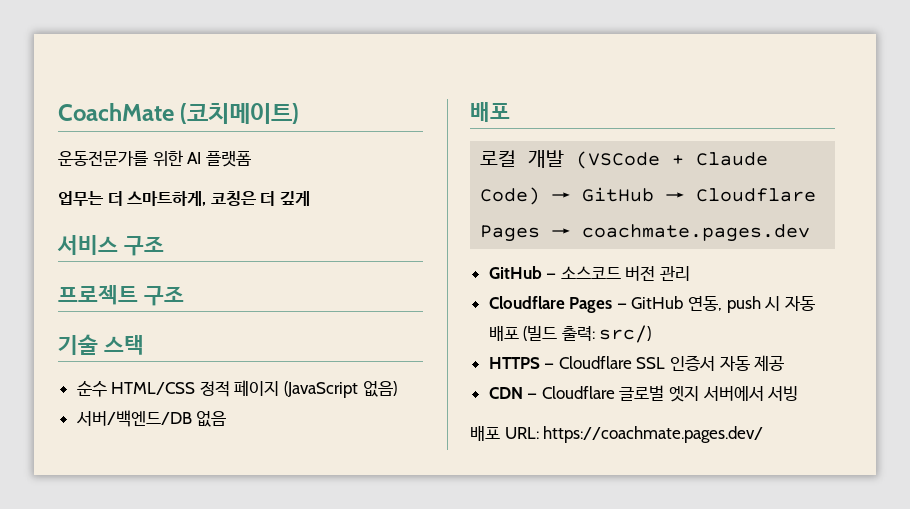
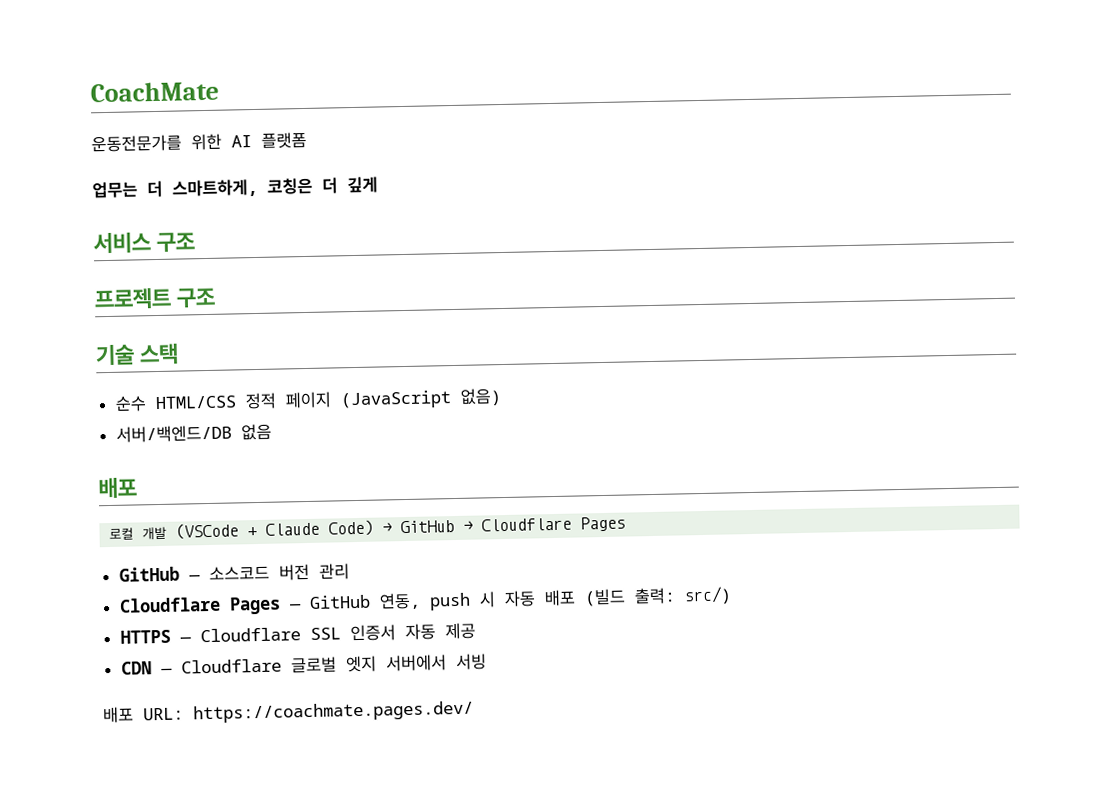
[180,103,300,124] (코치메이트) -> (219, 91) none
[552,224,811,242] → coachmate.pages.dev -> (627, 524) none

